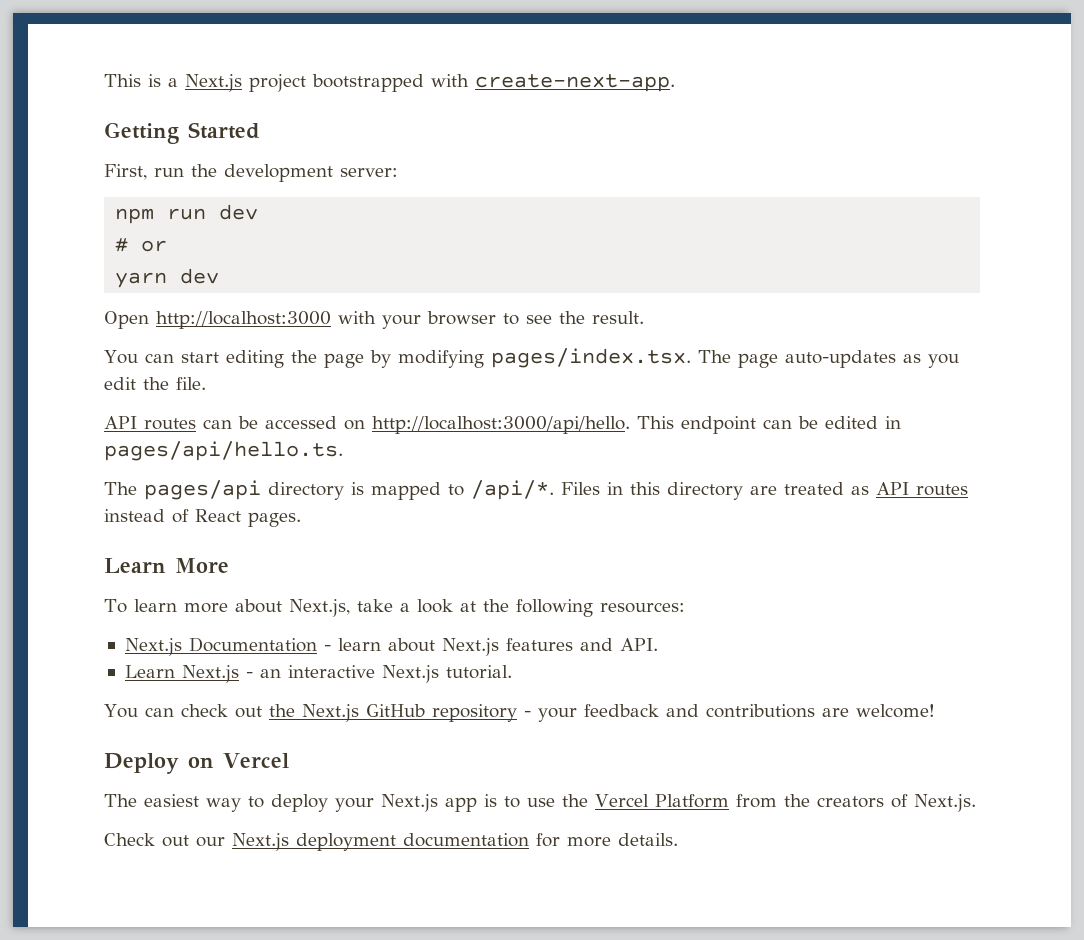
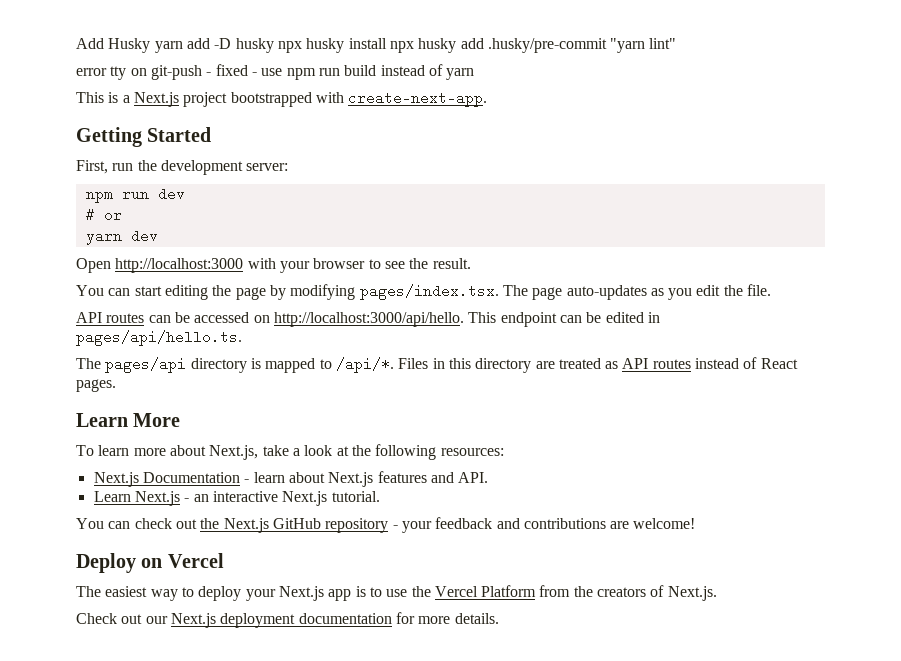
(104, 80) none -> [76,38,677,53] [76,64,475,80] Add Husky yarn add -D husky npx husky install npx husky add .husky/pre-commit "yarn lint" // error tty on git-push - fixed - use npm run build instead of yarn //

